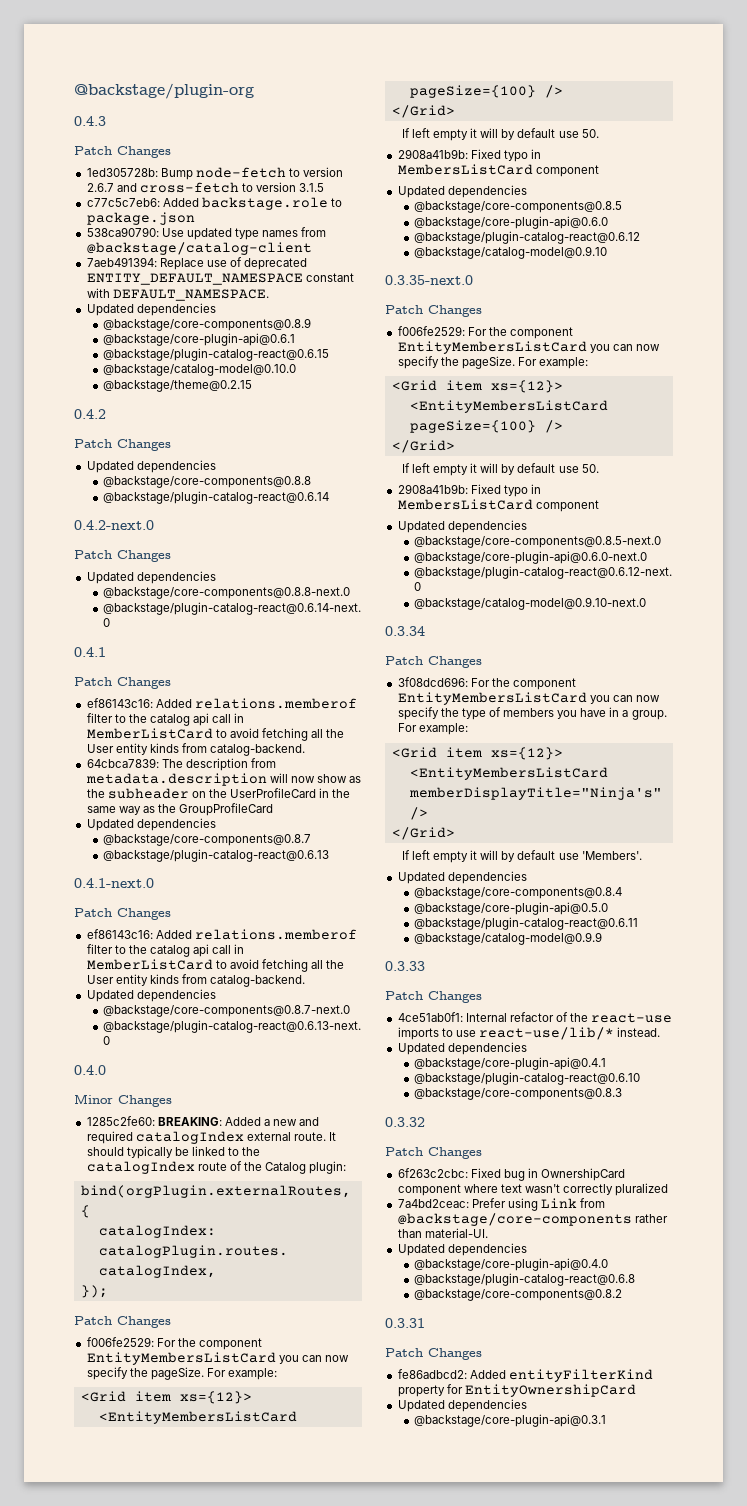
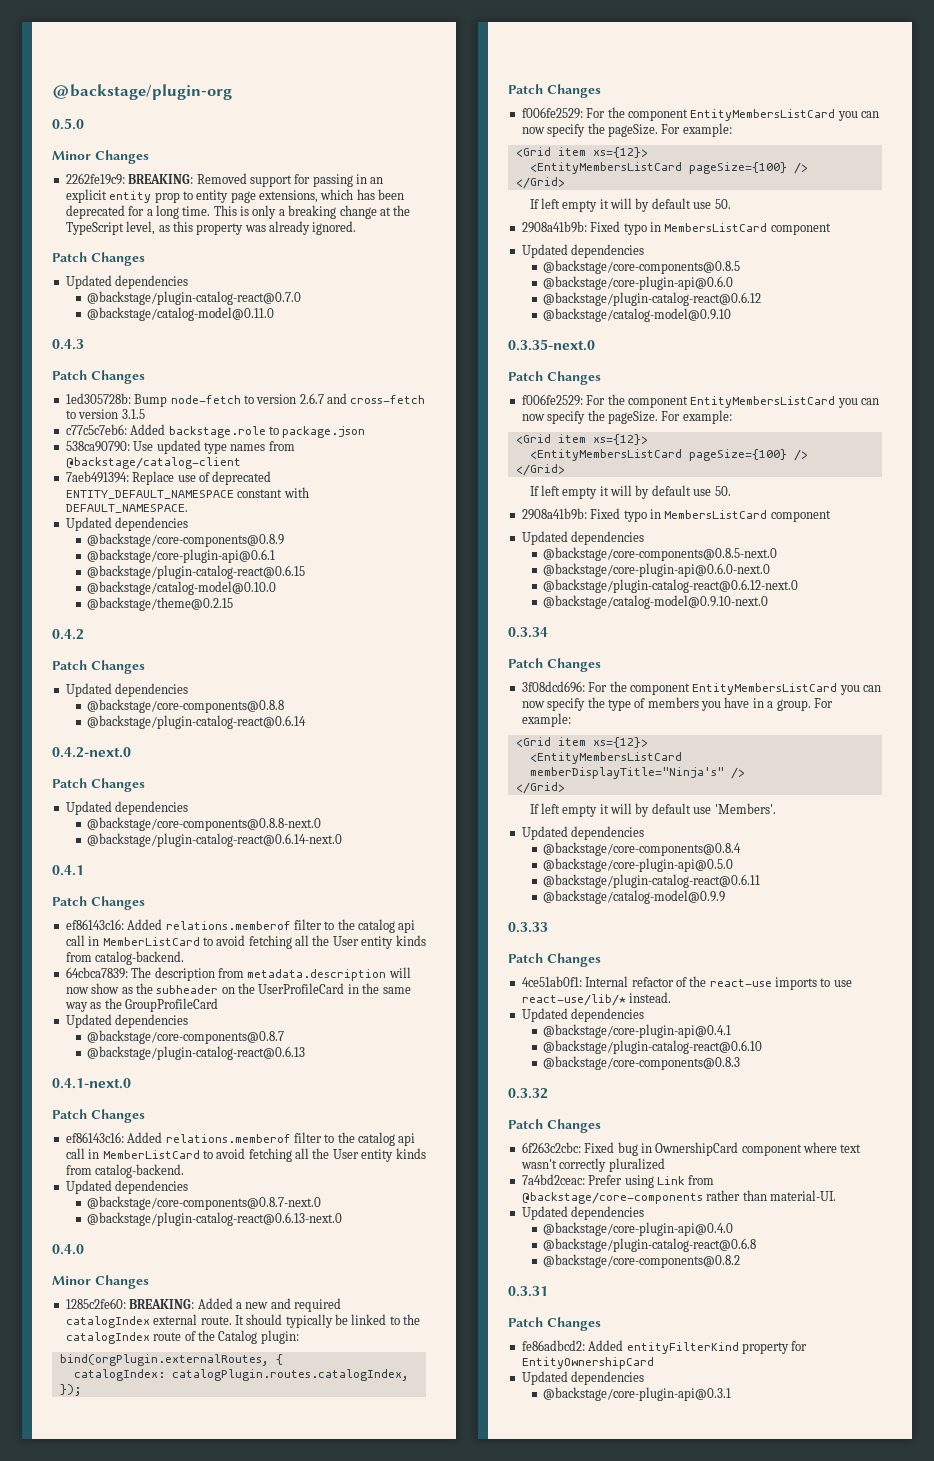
(254, 91) none -> [52,118,84,130] [52,150,149,164] [65,173,384,187] [65,189,405,203] [65,205,411,219] [65,221,357,235] [52,252,145,266] [65,275,189,289] [87,291,302,305] [87,307,275,321] // 0.5.0 // Minor Changes // 2262fe19c9: BREAKING: Removed support for passing in an explicit entity prop to entity page extensions, which has been deprecated for a long time. This is only a breaking change at the TypeScript level, as this property was already ignored. // Patch Changes // Updated dependencies // @backstage/plugin-catalog-react@0.7.0 // @backstage/catalog-model@0.11.0

